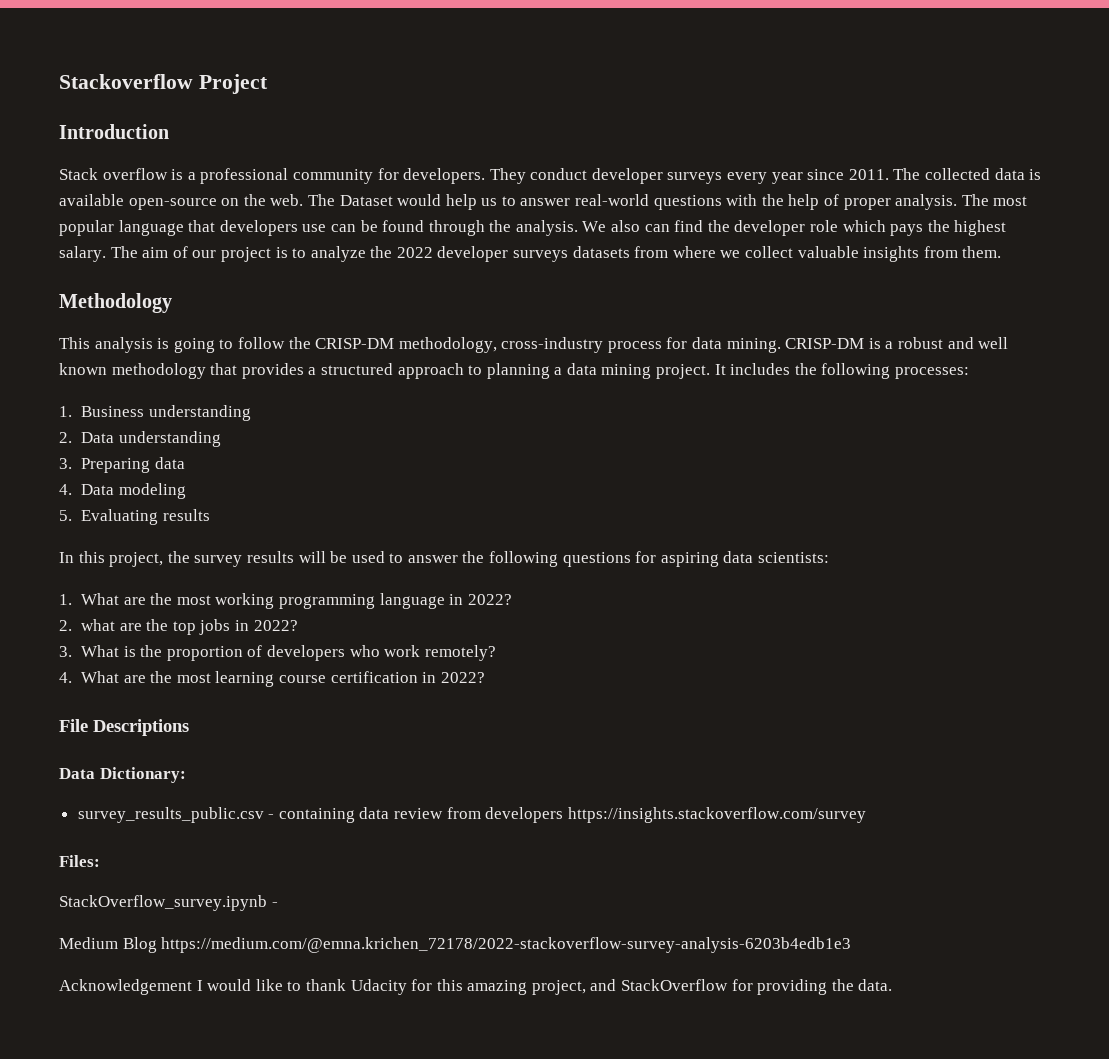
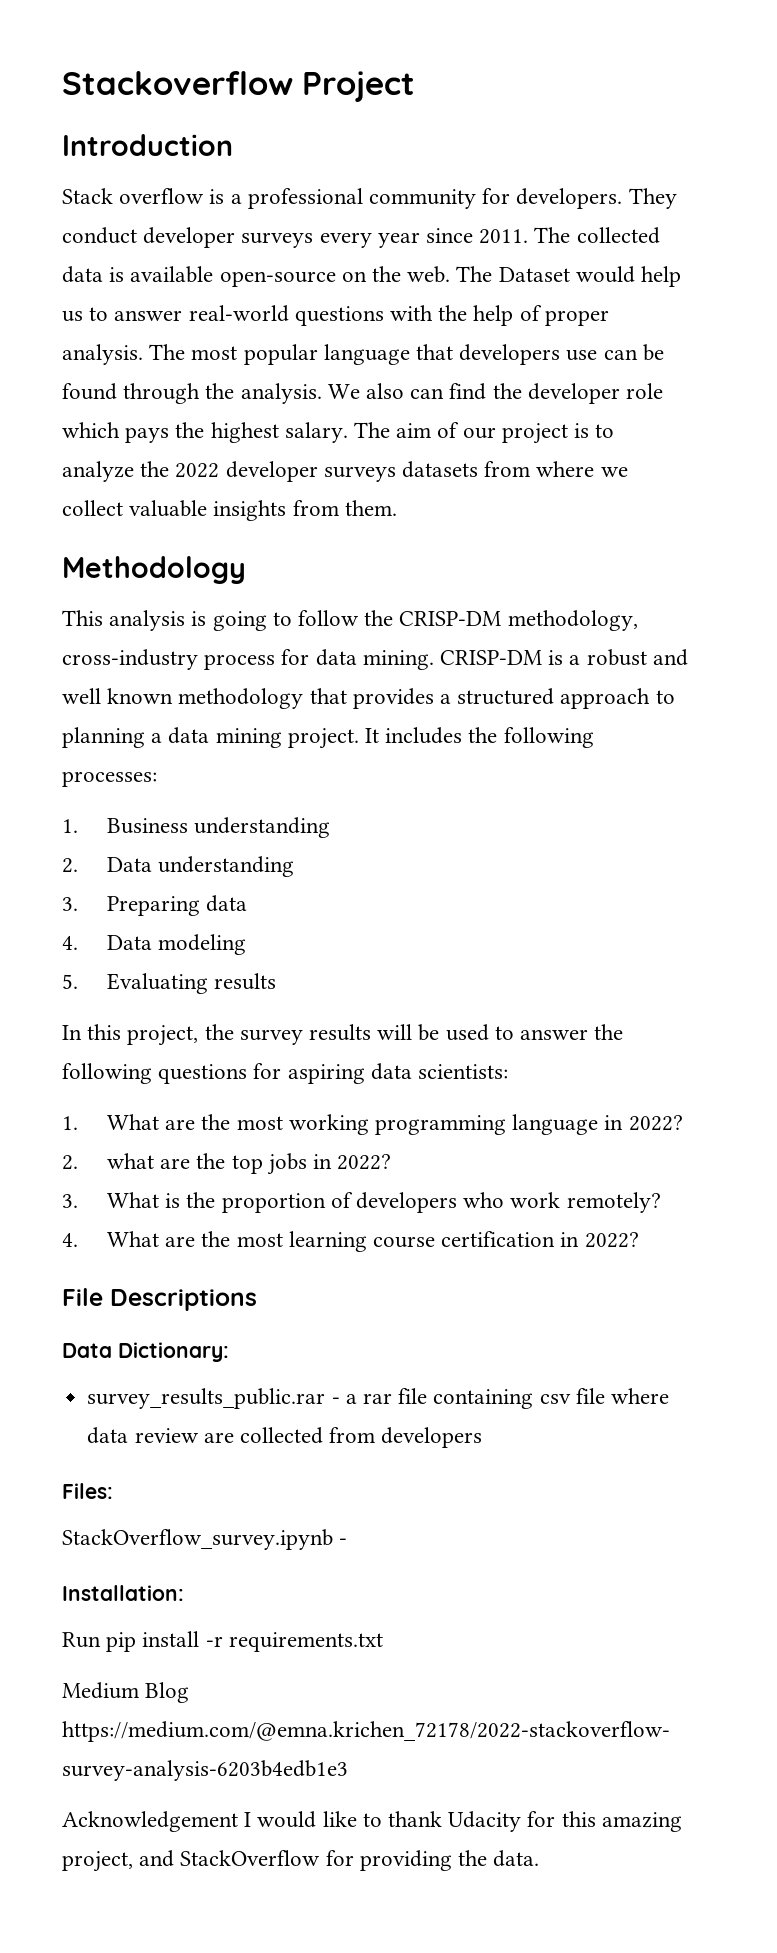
[77,807,444,823] survey_results_public.csv - containing data review -> [87,1388,669,1409] [87,1427,323,1444] survey_results_public.rar - a rar file containing csv file where data review are collected
[567,807,866,823] https://insights.stackoverflow.com/survey -> (483, 1437) none
(278, 904) none -> [62,1585,184,1601] [62,1631,383,1652] // Installation: // Run pip install -r requirements.txt

